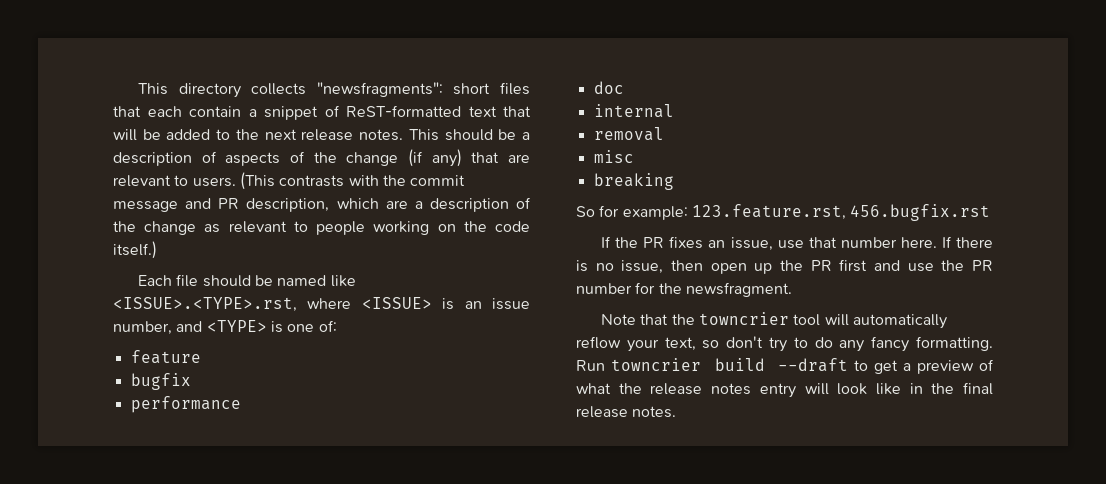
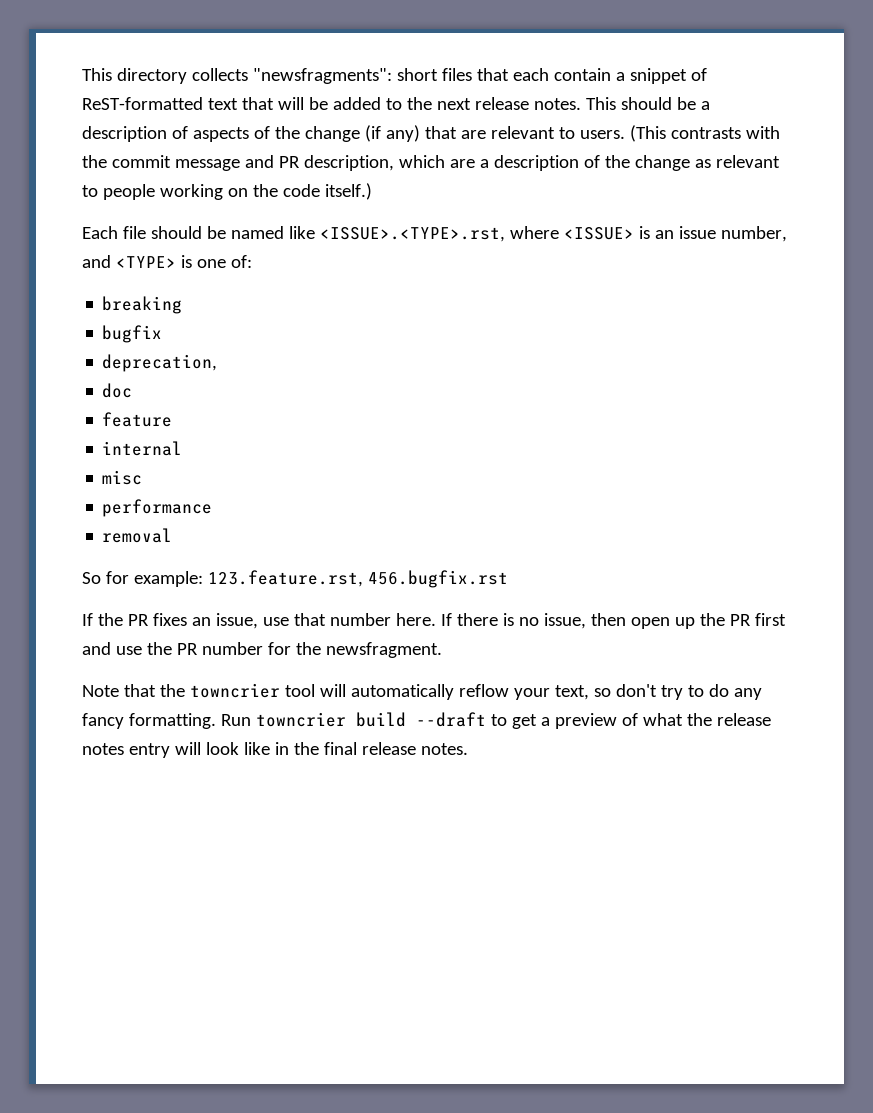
[130,350,201,364] feature -> [102,296,183,314] breaking
[130,396,241,413] performance -> [102,354,218,372] deprecation,
(624, 87) none -> [102,412,173,427] // feature
[593,127,664,141] // removal -> (183, 448) none
[593,173,674,190] breaking -> [102,499,213,517] [102,528,173,543] performance // removal

